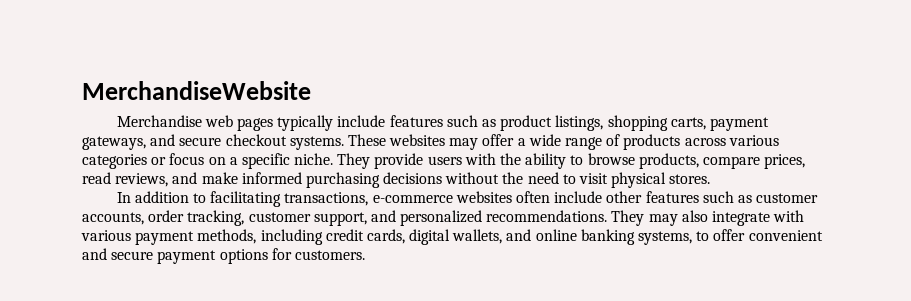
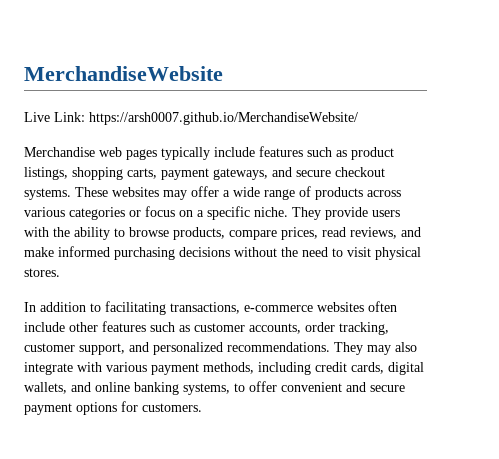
(311, 90) none -> [24,112,358,125] // Live Link: https://arsh0007.github.io/MerchandiseWebsite/

